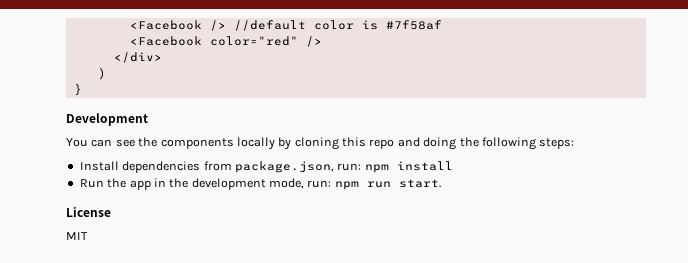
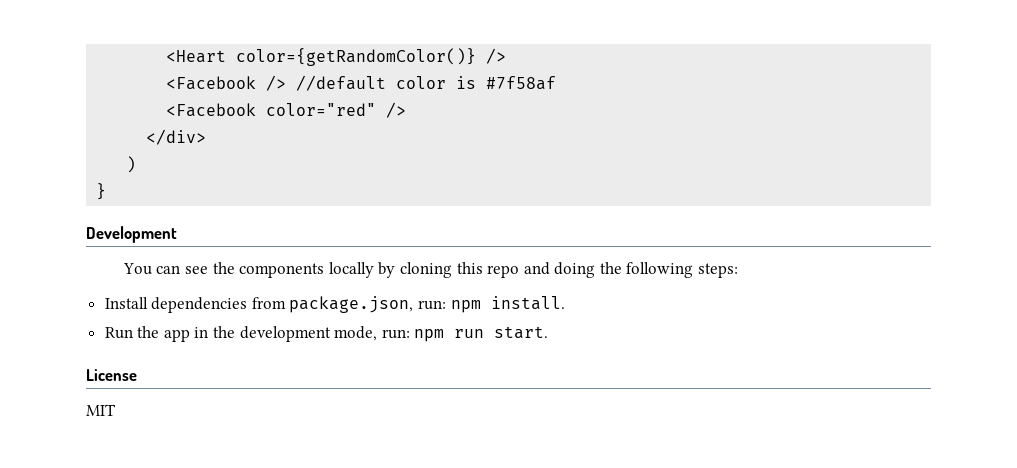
(129, 25) none -> [166,48,507,66] <Heart color={getRandomColor()} /> //
[396,161,453,171] install -> [490,296,565,310] install.

